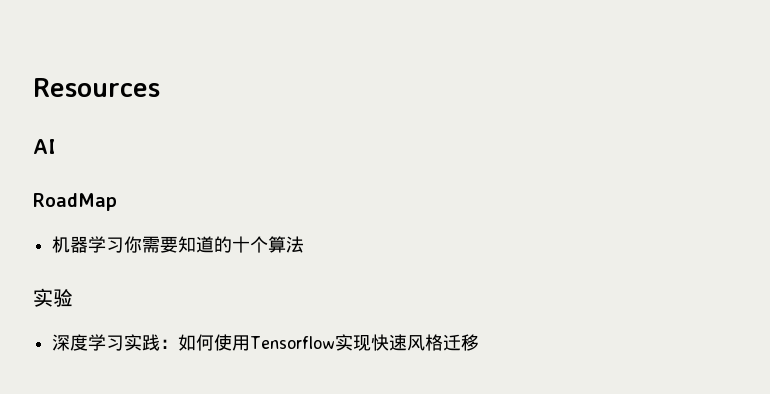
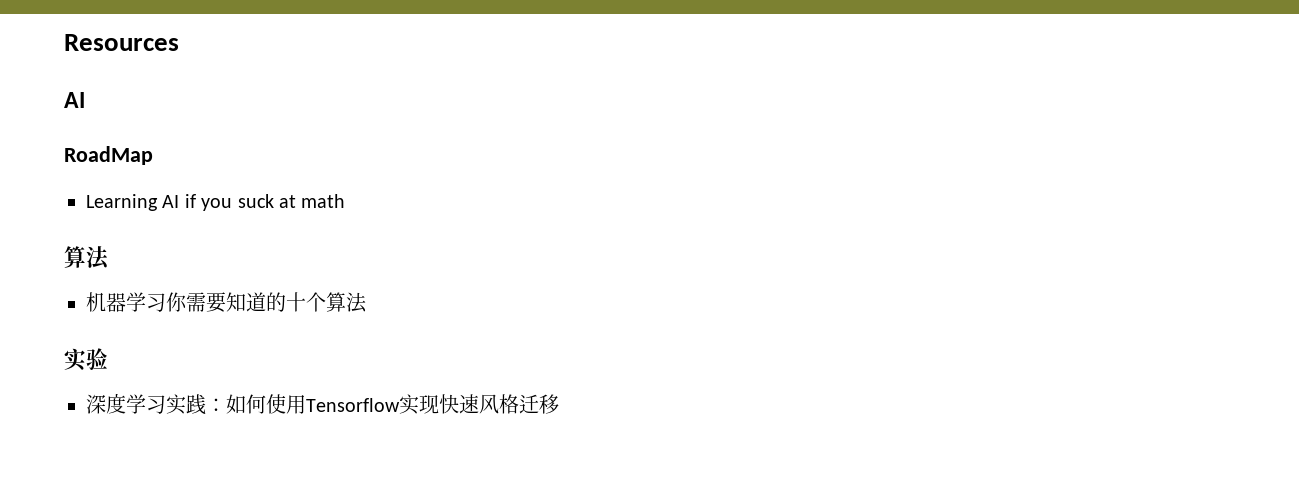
(117, 202) none -> [86,194,346,211] [64,246,110,270] // Learning AI if you suck at math // 算法

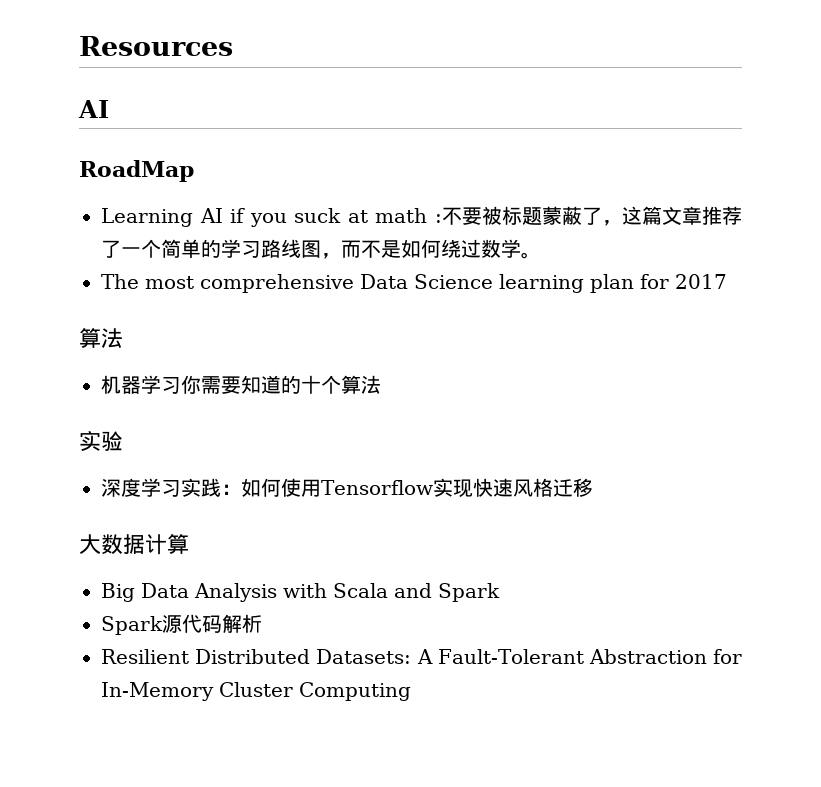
(346, 201) none -> [435,206,742,226] [101,239,541,259] [101,274,727,293] :不要被标题蒙蔽了，这篇文章推荐了一个简单的学习路线图，而不是如何绕过数学。 // The most comprehensive Data Science learning plan for 2017
(559, 404) none -> [79,534,189,555] [101,583,500,602] [101,614,262,635] [101,649,743,664] [101,682,411,701] // 大数据计算 // Big Data Analysis with Scala and Spark // Spark源代码解析 // Resilient Distributed Datasets: A Fault-Tolerant Abstraction for In-Memory Cluster Computing

